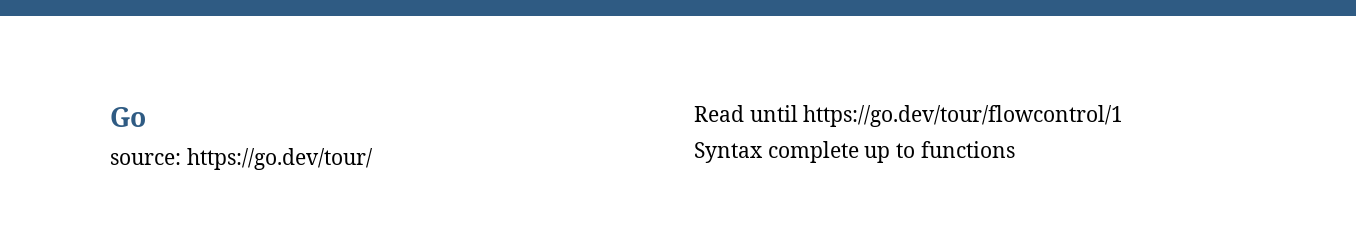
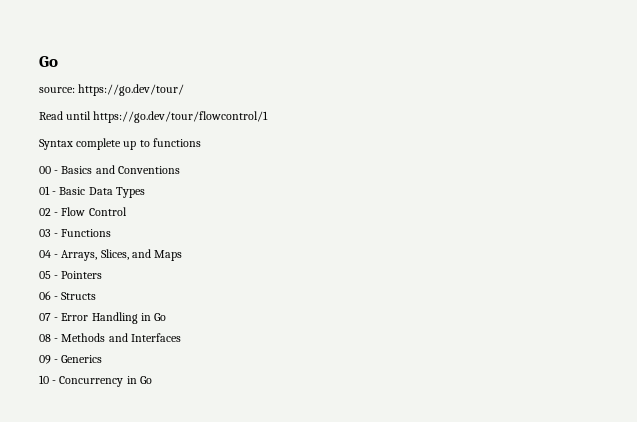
(1015, 149) none -> [39,165,180,174] [39,186,145,198] [39,207,127,216] [39,229,112,237] [39,249,183,261] [39,271,103,279] [39,291,97,300] [39,312,167,324] [39,333,181,342] [39,355,103,364] [39,375,152,387] // 00 - Basics and Conventions // 01 - Basic Data Types // 02 - Flow Control // 03 - Functions // 04 - Arrays, Slices, and Maps // 05 - Pointers // 06 - Structs // 07 - Error Handling in Go // 08 - Methods and Interfaces // 09 - Generics // 10 - Concurrency in Go

